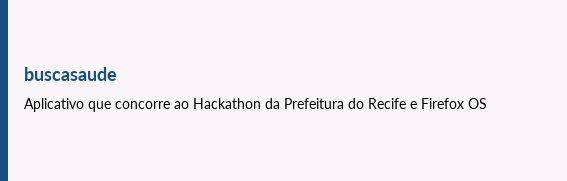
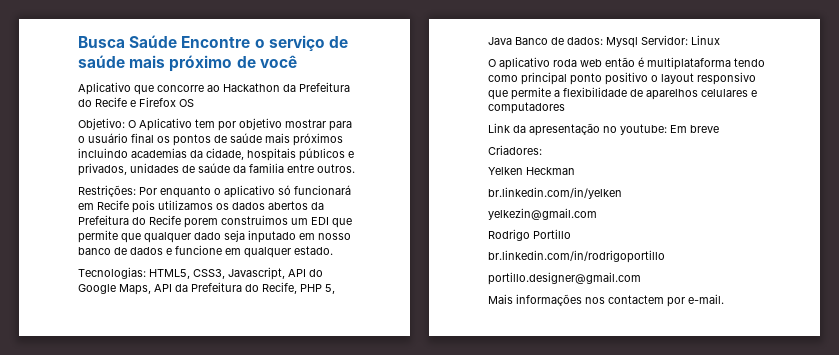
[24,67,117,81] buscasaude -> [78,35,348,51] [78,55,297,72] Busca Saúde Encontre o serviço de saúde mais próximo de você
(487, 103) none -> [78,118,352,131] [78,133,343,146] [78,148,354,161] [78,163,355,176] [78,185,351,198] [78,200,324,213] [78,215,352,228] [78,230,351,243] [78,245,333,258] [78,267,323,280] [78,282,335,295] [488,35,720,48] [488,57,765,70] [488,72,756,85] [488,87,757,100] [488,102,565,114] [488,123,719,136] [488,145,542,155] [488,167,575,175] [488,187,622,199] [488,208,597,220] [488,229,571,241] [488,250,665,263] [488,272,641,285] [488,294,724,307] // Objetivo: O Aplicativo tem por objetivo mostrar para o usuário final os pontos de saúde mais próximos incluindo academias da cidade, hospitais públicos e privados, unidades de saúde da familia entre outros. // Restrições: Por enquanto o aplicativo só funcionará em Recife pois utilizamos os dados abertos da Prefeitura do Recife porem construimos um EDI que permite que qualquer dado seja inputado em nosso banco de dados e funcione em qualquer estado. // Tecnologias: HTML5, CSS3, Javascript, API do Google Maps, API da Prefeitura do Recife, PHP 5, Java Banco de dados: Mysql Servidor: Linux // O aplicativo roda web então é multiplataforma tendo como principal ponto positivo o layout responsivo que permite a flexibilidade de aparelhos celulares e computadores // Link da apresentação no youtube: Em breve // Criadores: // Yelken Heckman // br.linkedin.com/in/yelken // yelkezin@gmail.com // Rodrigo Portillo // br.linkedin.com/in/rodrigoportillo // portillo.designer@gmail.com // Mais informações nos contactem por e-mail.

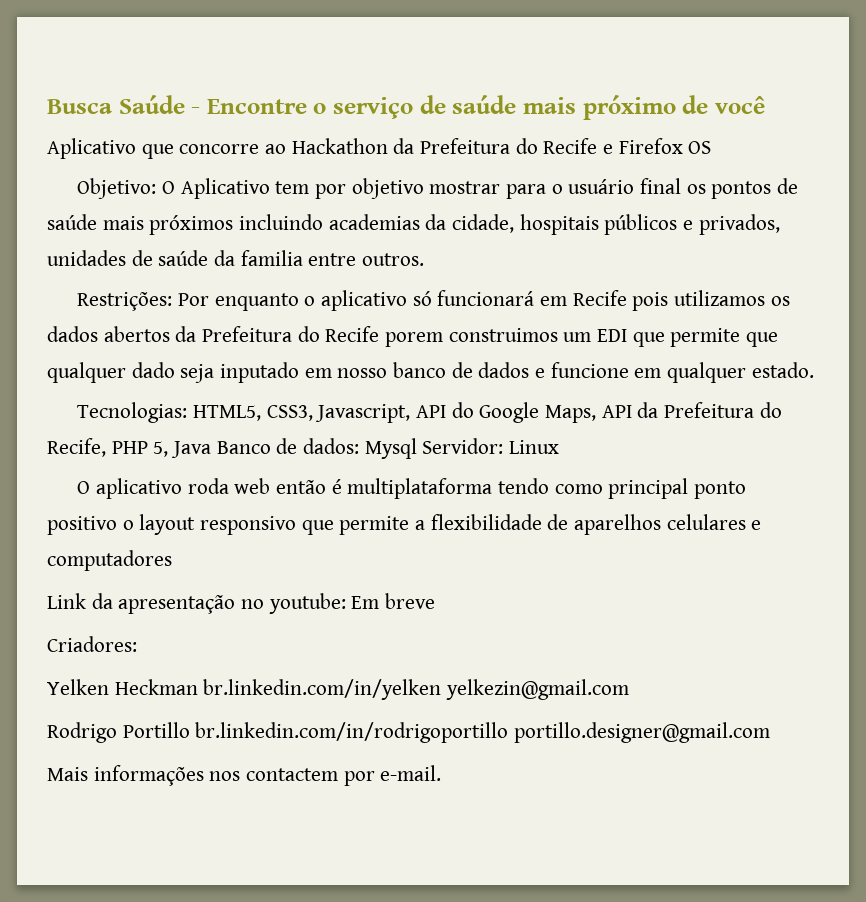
(178, 41) none -> [191,107,201,114] -
(575, 171) // -> (198, 687) none
(622, 193) // -> (442, 689) none
(571, 234) // -> (190, 730) none
(665, 256) // -> (509, 732) none

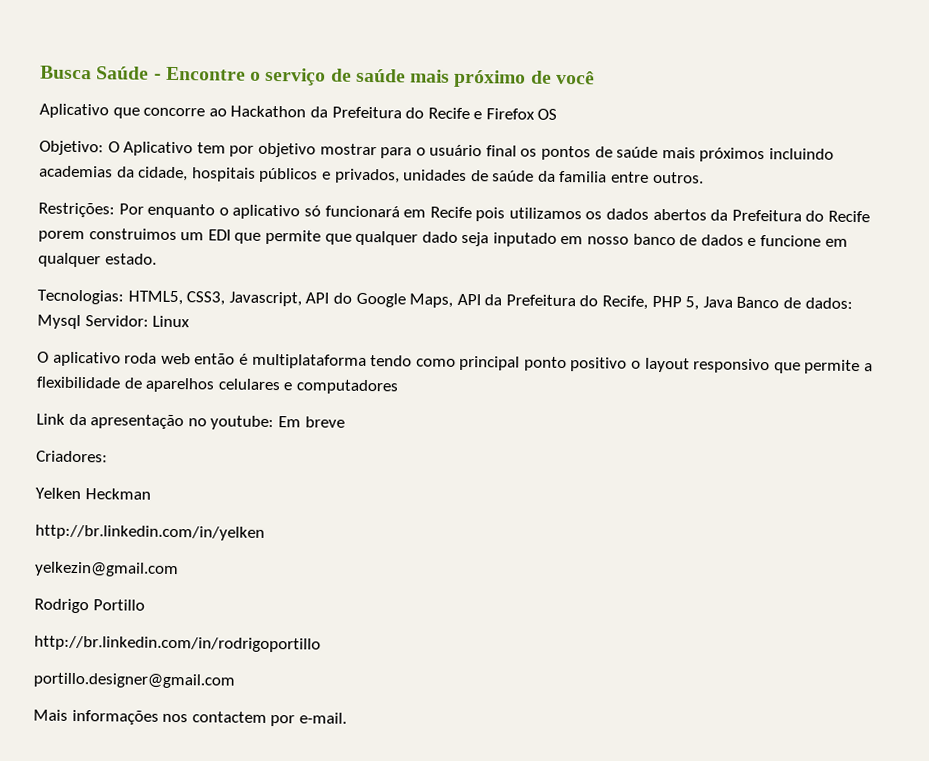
[203,679,442,700] br.linkedin.com/in/yelken -> [35,524,265,541] // http://br.linkedin.com/in/yelken //
[195,722,509,743] br.linkedin.com/in/rodrigoportillo -> [34,635,321,653] // http://br.linkedin.com/in/rodrigoportillo //

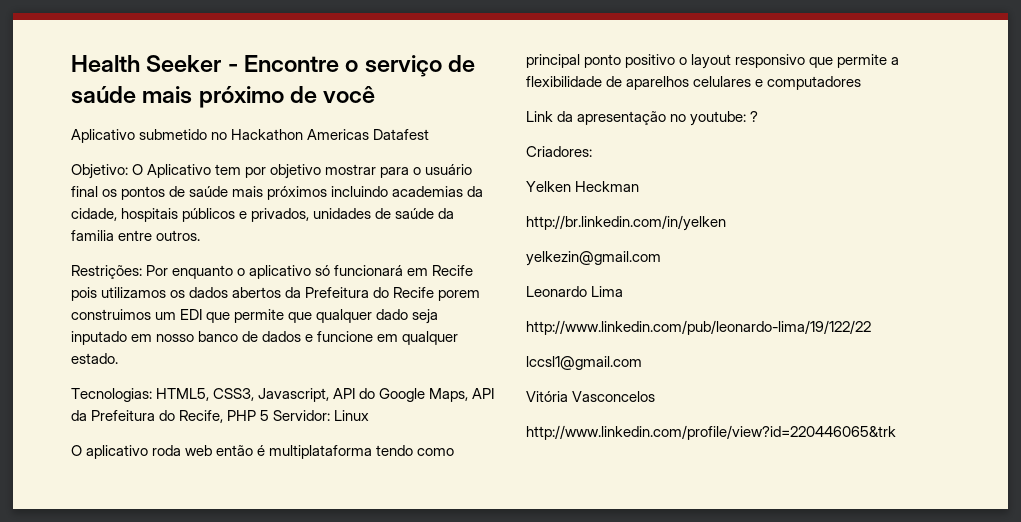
[40,65,150,80] Busca Saúde -> [71,55,222,72] Health Seeker
[112,105,558,120] que concorre ao Hackathon da Prefeitura do Recife e Firefox OS -> [139,129,430,140] submetido no Hackathon Americas Datafest
[685,296,853,311] [37,314,81,330] 5, Java Banco de dados: Mysql -> [260,410,270,421] 5
[277,416,345,428] Em breve -> [750,111,759,122] ?
[34,598,145,614] [34,635,321,653] [33,672,235,689] [33,709,347,727] Rodrigo Portillo // http://br.linkedin.com/in/rodrigoportillo // portillo.designer@gmail.com // Mais informações nos contactem por e-mail. -> [526,286,624,297] [526,320,871,335] [526,356,642,370] [526,391,656,402] [526,425,896,440] Leonardo Lima // http://www.linkedin.com/pub/leonardo-lima/19/122/22 // lccsl1@gmail.com // Vitória Vasconcelos // http://www.linkedin.com/profile/view?id=220446065&trk

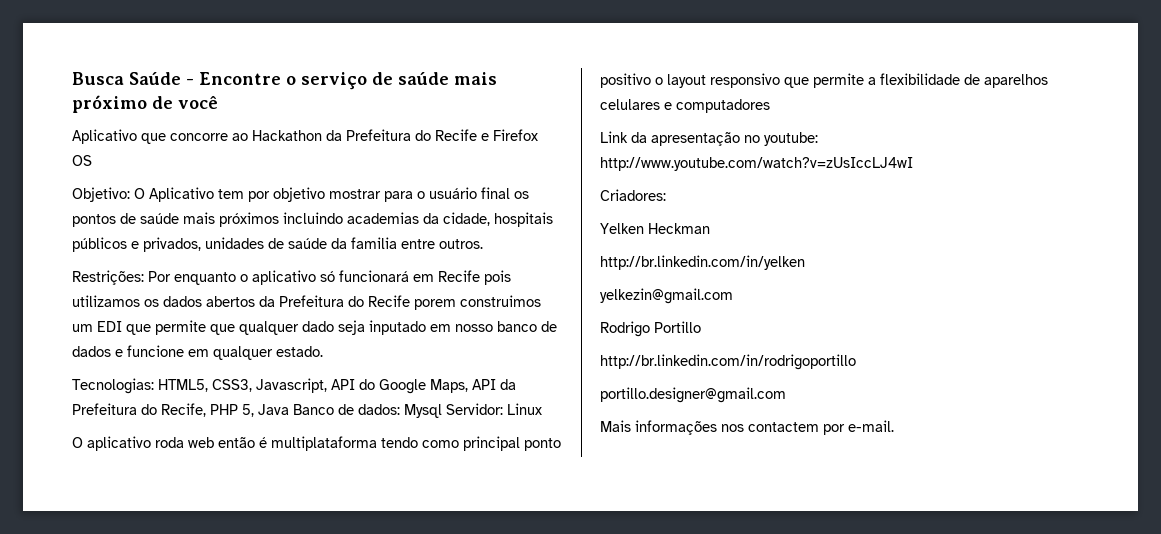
[71,55,222,72] Health Seeker -> [72,72,181,85] Busca Saúde
[139,129,430,140] submetido no Hackathon Americas Datafest -> [141,129,538,144] [72,155,92,166] que concorre ao Hackathon da Prefeitura do Recife e Firefox OS
[260,410,270,421] 5 -> [242,404,442,418] 5, Java Banco de dados: Mysql
[750,111,759,122] ? -> [600,157,913,171] http://www.youtube.com/watch?v=zUsIccLJ4wI
[526,286,624,297] [526,320,871,335] [526,356,642,370] [526,391,656,402] [526,425,896,440] Leonardo Lima // http://www.linkedin.com/pub/leonardo-lima/19/122/22 // lccsl1@gmail.com // Vitória Vasconcelos // http://www.linkedin.com/profile/view?id=220446065&trk -> [600,321,701,337] [600,354,856,370] [600,387,786,403] [600,420,894,435] Rodrigo Portillo // http://br.linkedin.com/in/rodrigoportillo // portillo.designer@gmail.com // Mais informações nos contactem por e-mail.

